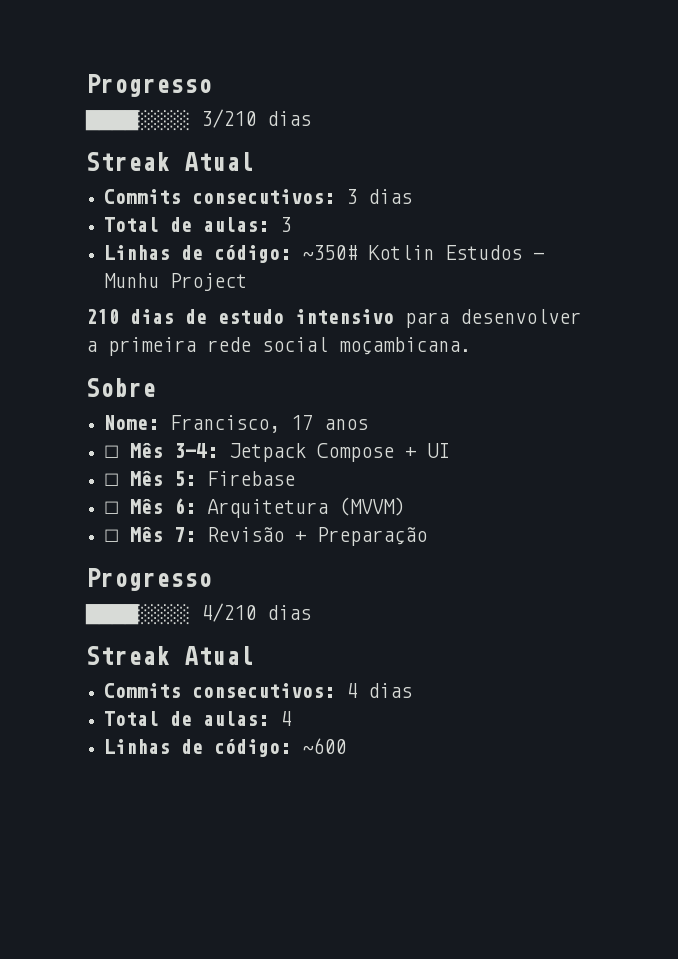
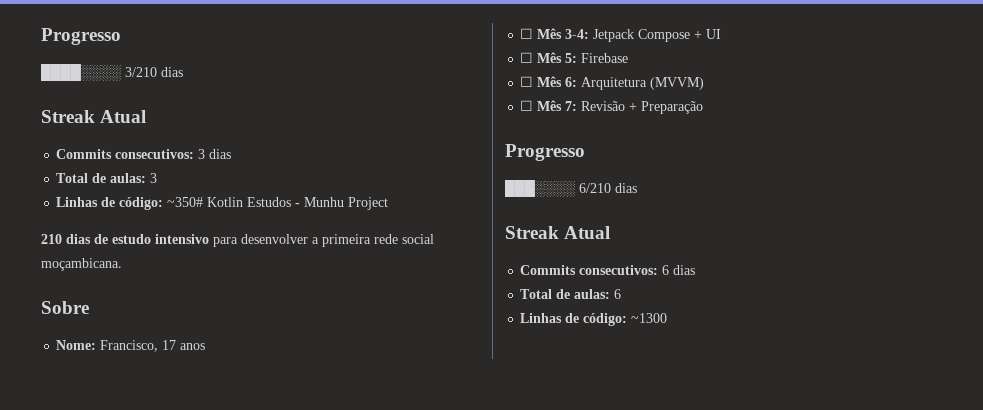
[85,603,311,625] [86,646,254,665] [104,683,413,698] [104,711,292,726] [104,738,347,757] ████░░░░ 4/210 dias // Streak Atual // Commits consecutivos: 4 dias // Total de aulas: 4 // Linhas de código: ~600 -> [505,180,637,197] [505,226,611,239] [520,265,696,275] [520,289,622,299] [520,313,668,326] ███░░░░ 6/210 dias // Streak Atual // Commits consecutivos: 6 dias // Total de aulas: 6 // Linhas de código: ~1300

